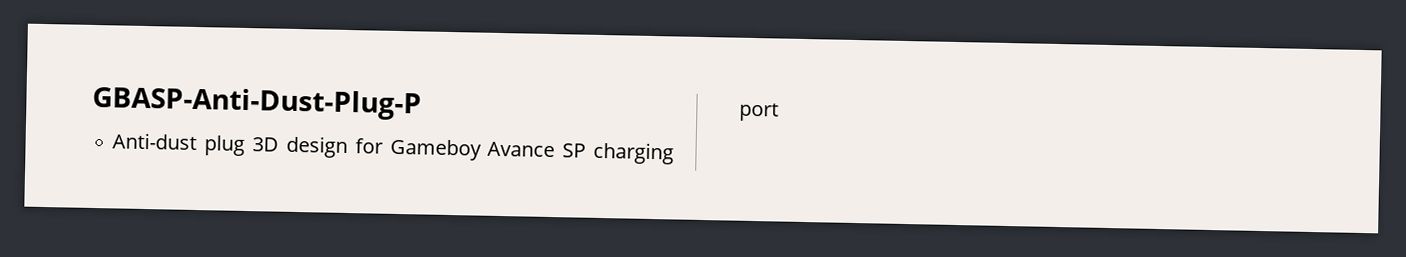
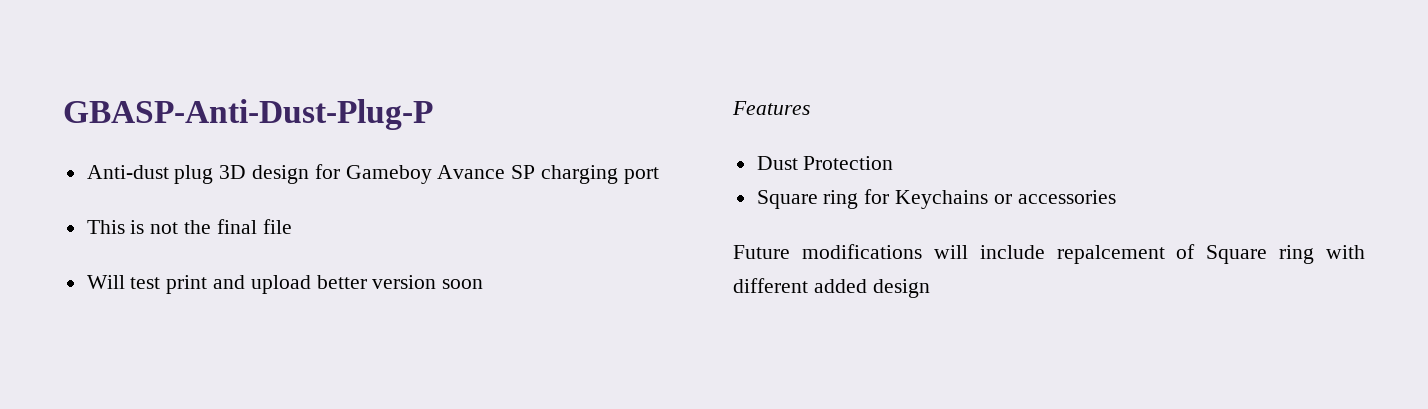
(780, 112) none -> [86,219,292,234] [86,275,484,294] [732,101,810,115] [756,156,894,170] [756,189,1116,209] [733,244,1365,264] [733,278,930,298] // This is not the final file // Will test print and upload better version soon // Features // Dust Protection // Square ring for Keychains or accessories // Future modifications will include repalcement of Square ring with different added design

